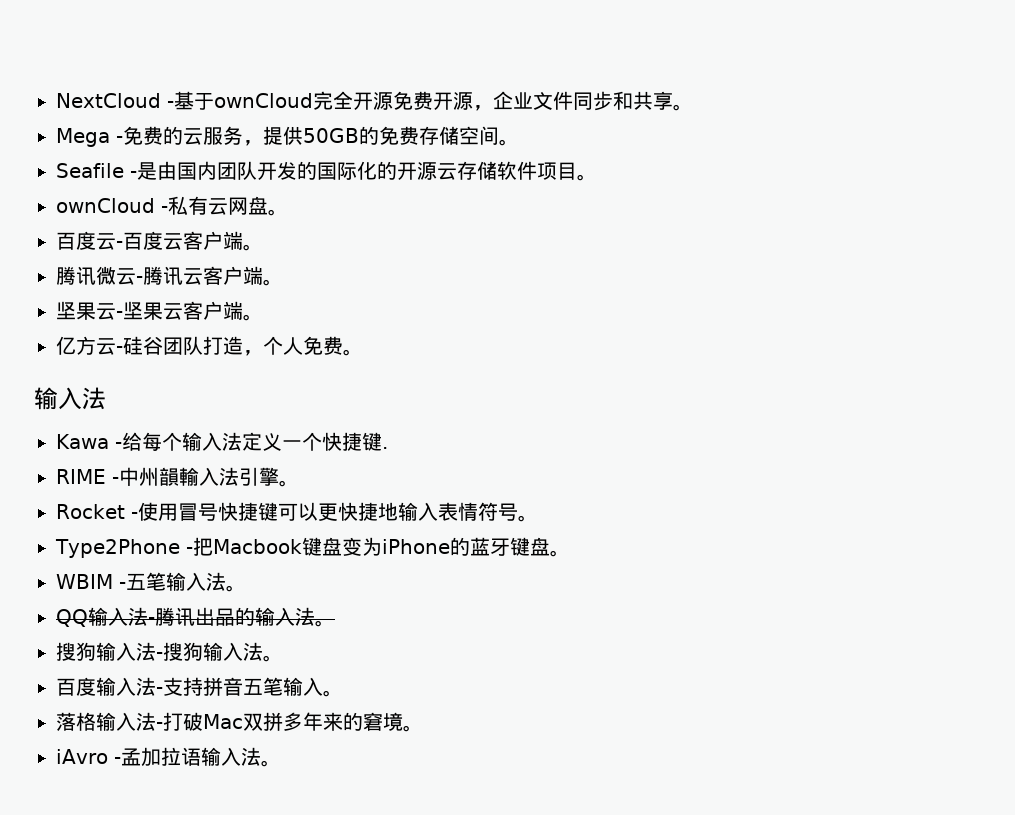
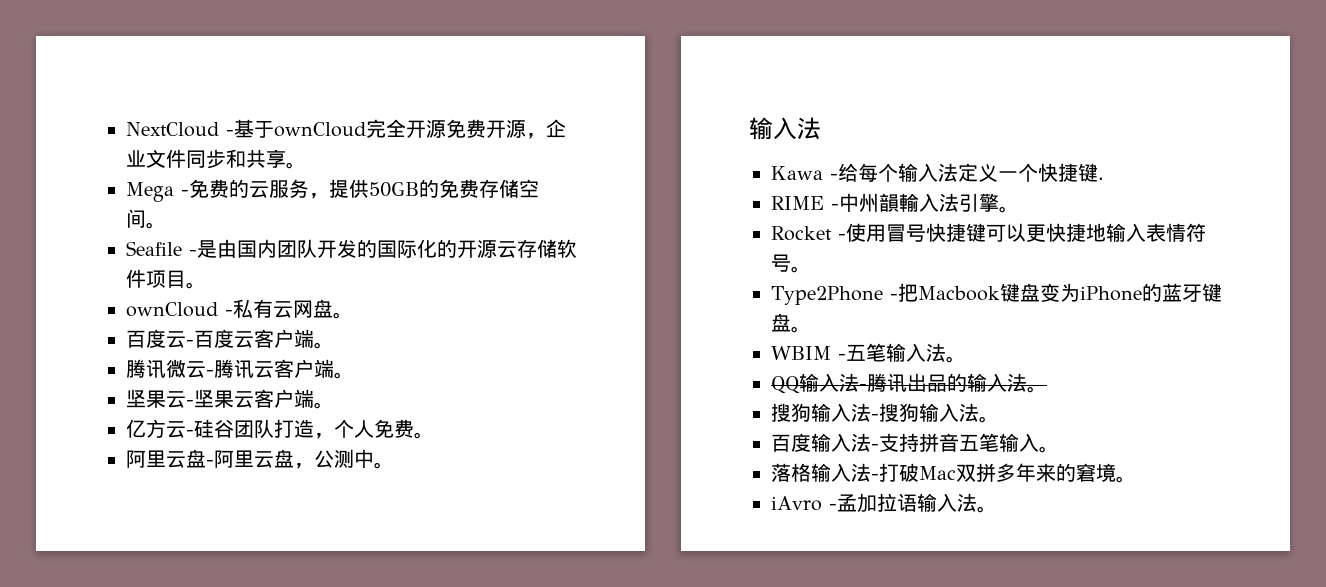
(363, 352) none -> [126,449,394,469] // 阿里云盘-阿里云盘，公测中。

